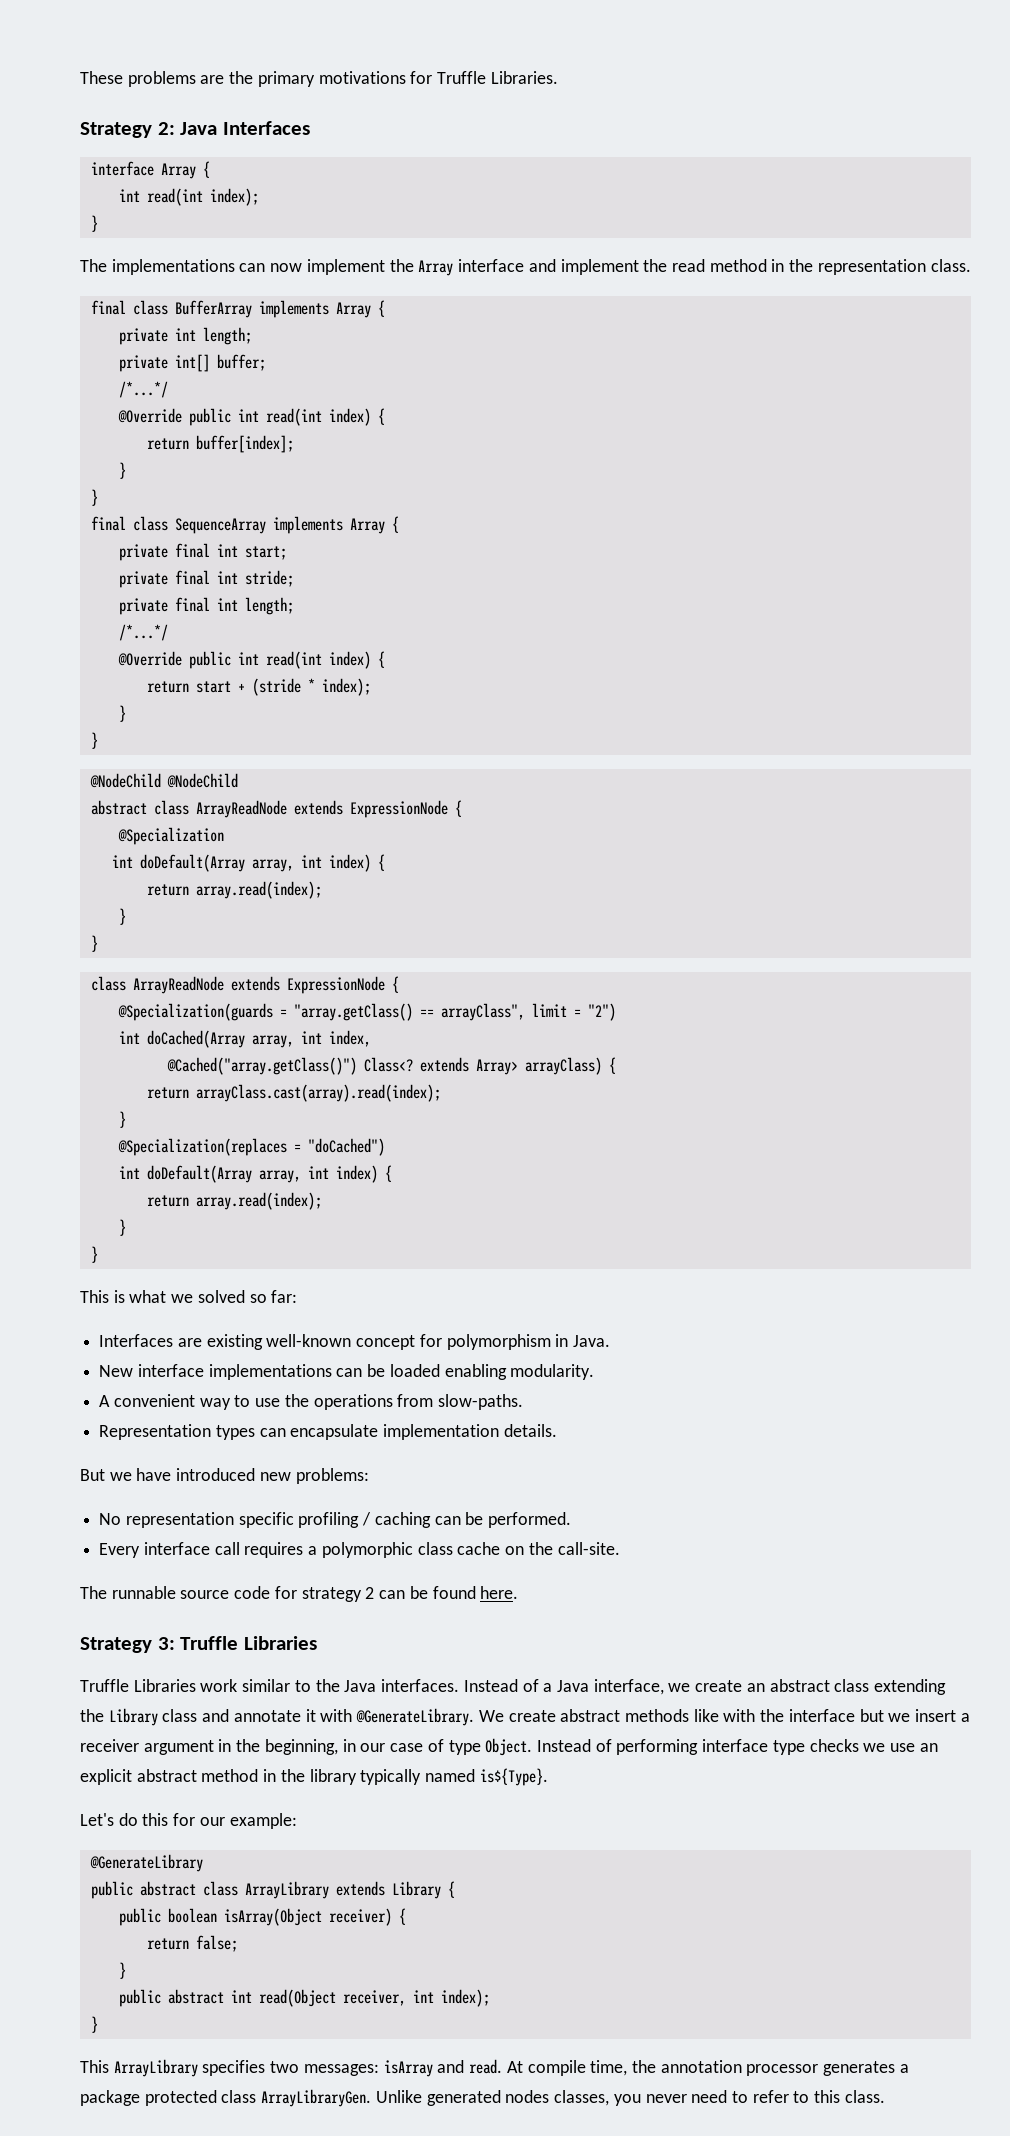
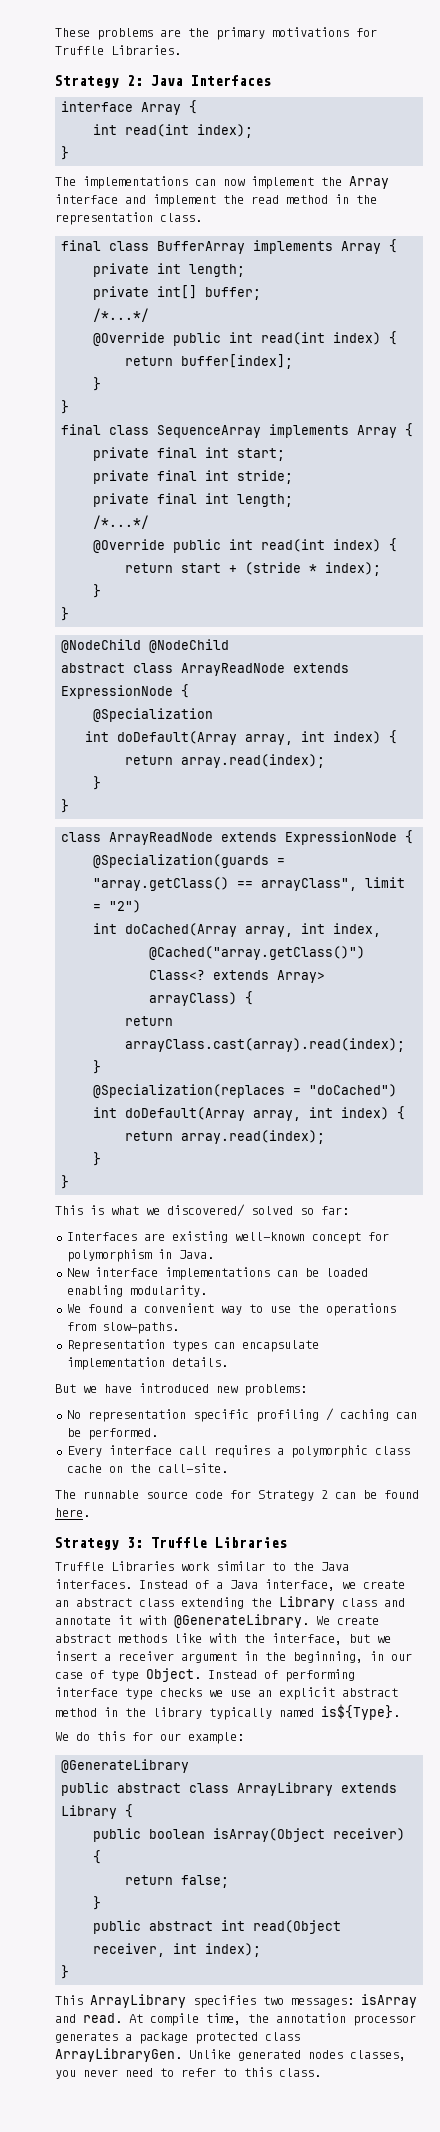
(194, 1298) none -> [167,1204,245,1217] discovered/
[99,1395,111,1407] A -> [66,1304,137,1313] We found a
[301,1587,362,1602] strategy -> [258,1490,314,1501] Strategy
[788,1709,855,1722] interface -> [272,1633,342,1645] interface,
[80,1813,114,1826] Let's -> [55,1732,69,1741] We

